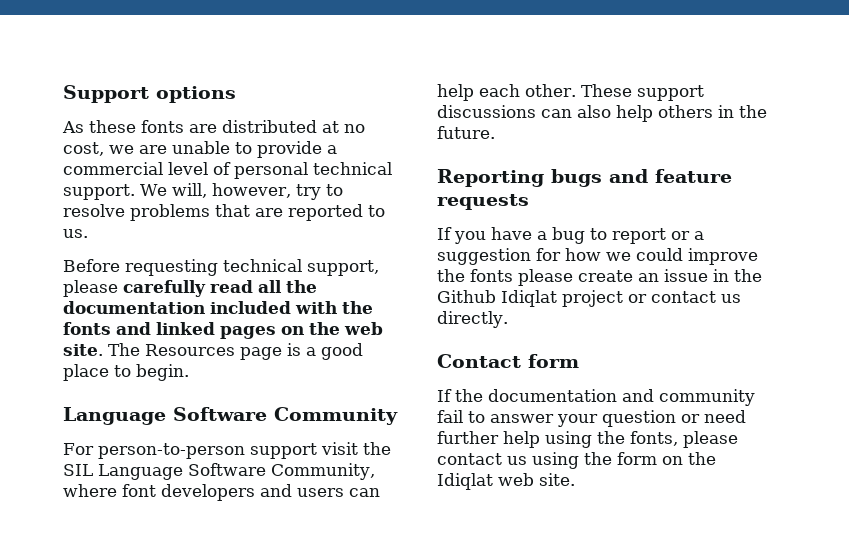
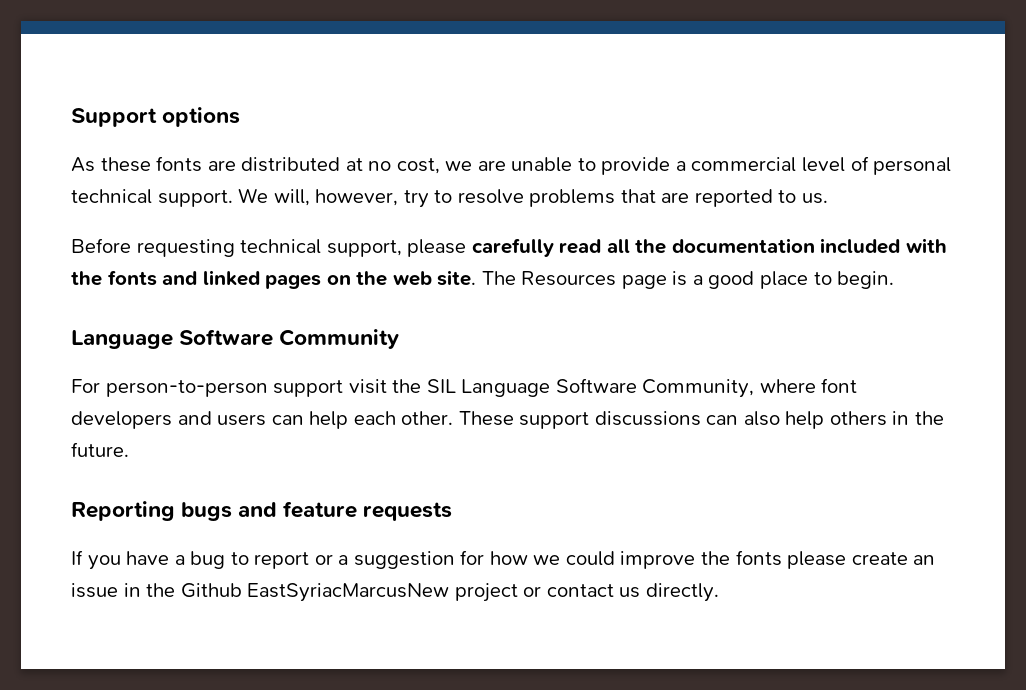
[501,290,557,307] Idiqlat -> [247,583,450,602] EastSyriacMarcusNew
[437,354,579,368] [437,389,755,406] [437,410,746,427] [437,431,738,448] [437,452,716,469] [437,473,575,490] // Contact form // If the documentation and community fail to answer your question or need further help using the fonts, please contact us using the form on the Idiqlat web site. -> (719, 592) none

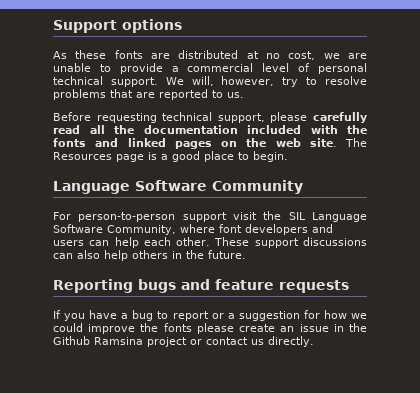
[247,583,450,602] EastSyriacMarcusNew -> [94,337,143,345] Ramsina

